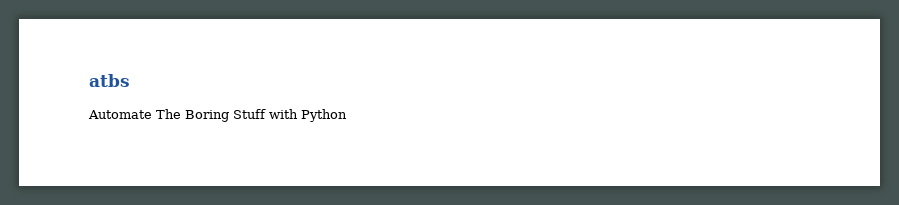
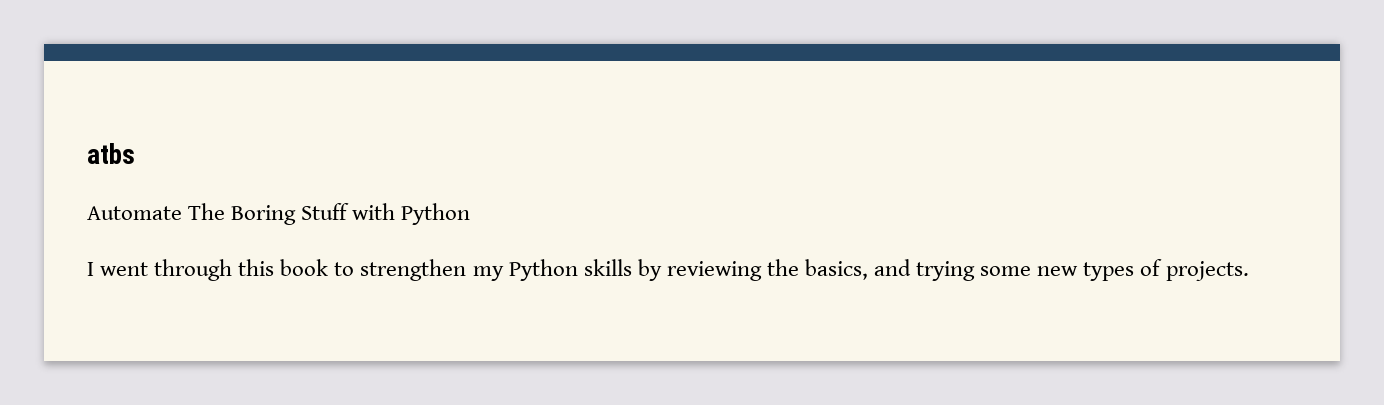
(347, 115) none -> [87,259,1249,281] // I went through this book to strengthen my Python skills by reviewing the basics, and trying some new types of projects.

